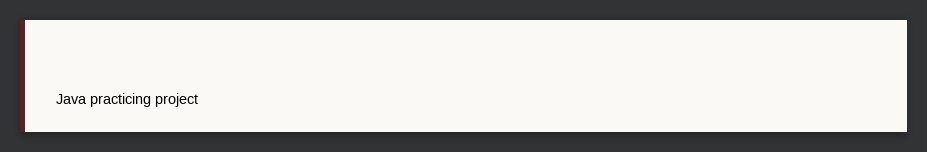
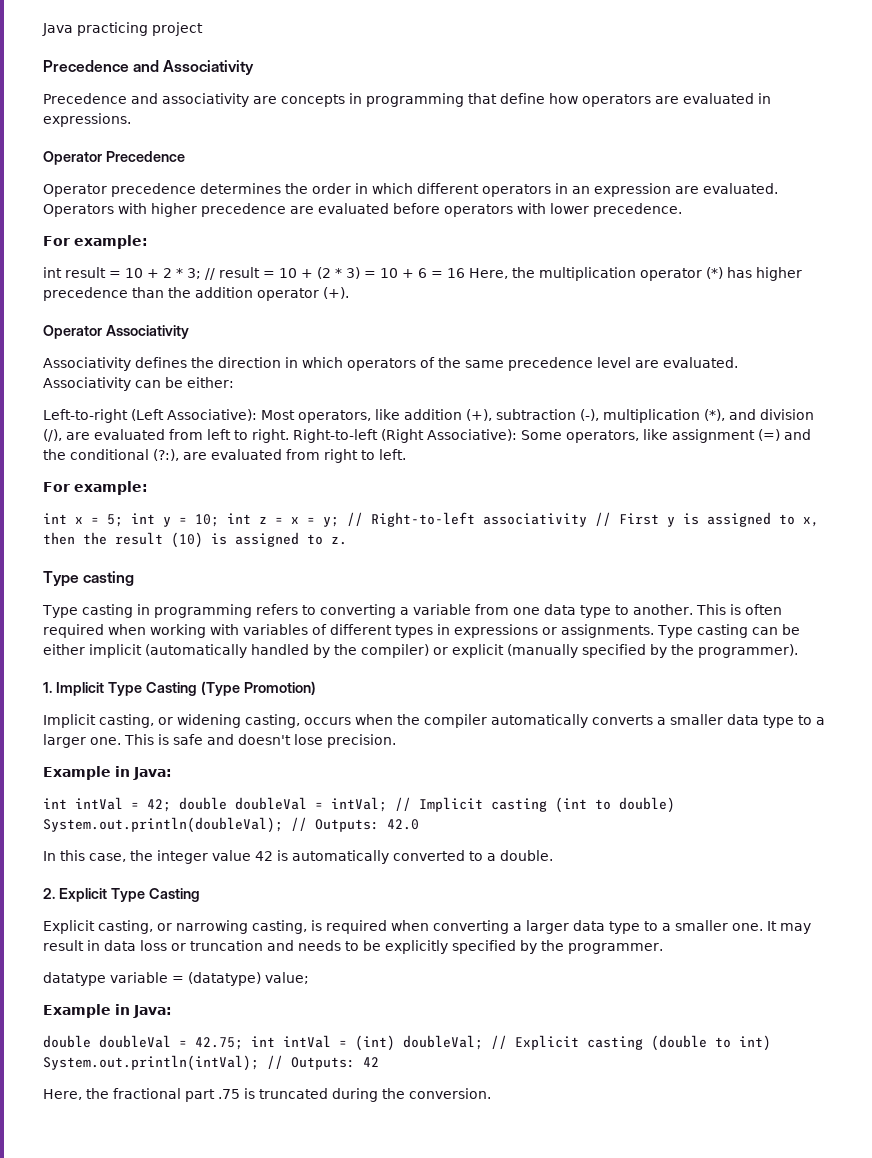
(198, 100) none -> [43,60,255,75] [43,93,771,107] [43,113,131,127] [43,151,185,165] [43,183,778,197] [43,203,682,217] [43,235,148,249] [43,267,802,281] [43,287,349,301] [43,325,189,339] [43,357,738,371] [43,377,234,391] [43,409,814,423] [43,429,811,443] [43,449,406,463] [43,481,148,495] [43,512,819,527] [43,532,347,548] [43,571,135,587] [42,604,782,618] [43,624,800,638] [43,644,798,658] [43,681,316,696] [43,714,825,728] [43,734,396,748] [43,766,172,780] [43,797,675,813] [43,817,419,833] [43,850,553,864] [43,888,200,902] [43,920,811,934] [43,940,663,954] [43,972,309,986] [43,1004,172,1018] [43,1035,771,1051] [43,1055,379,1071] [43,1088,491,1102] // Precedence and Associativity // Precedence and associativity are concepts in programming that define how operators are evaluated in expressions. // Operator Precedence // Operator precedence determines the order in which different operators in an expression are evaluated. Operators with higher precedence are evaluated before operators with lower precedence. // For example: // int result = 10 + 2 * 3; // result = 10 + (2 * 3) = 10 + 6 = 16 Here, the multiplication operator (*) has higher precedence than the addition operator (+). // Operator Associativity // Associativity defines the direction in which operators of the same precedence level are evaluated. Associativity can be either: // Left-to-right (Left Associative): Most operators, like addition (+), subtraction (-), multiplication (*), and division (/), are evaluated from left to right. Right-to-left (Right Associative): Some operators, like assignment (=) and the conditional (?:), are evaluated from right to left. // For example: // int x = 5; int y = 10; int z = x = y; // Right-to-left associativity // First y is assigned to x, then the result (10) is assigned to z. // Type casting // Type casting in programming refers to converting a variable from one data type to another. This is often required when working with variables of different types in expressions or assignments. Type casting can be either implicit (automatically handled by the compiler) or explicit (manually specified by the programmer). // 1. Implicit Type Casting (Type Promotion) // Implicit casting, or widening casting, occurs when the compiler automatically converts a smaller data type to a larger one. This is safe and doesn't lose precision. // Example in Java: // int intVal = 42; double doubleVal = intVal; // Implicit casting (int to double) System.out.println(doubleVal); // Outputs: 42.0 // In this case, the integer value 42 is automatically converted to a double. // 2. Explicit Type Casting // Explicit casting, or narrowing casting, is required when converting a larger data type to a smaller one. It may result in data loss or truncation and needs to be explicitly specified by the programmer. // datatype variable = (datatype) value; // Example in Java: // double doubleVal = 42.75; int intVal = (int) doubleVal; // Explicit casting (double to int) System.out.println(intVal); // Outputs: 42 // Here, the fractional part .75 is truncated during the conversion.

